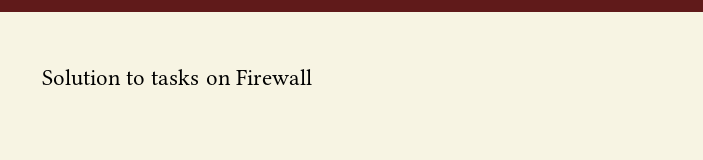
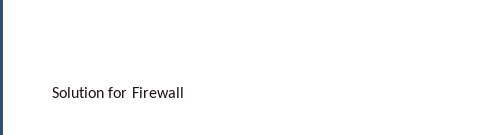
[126,69,231,85] to tasks on -> [108,87,128,98] for

